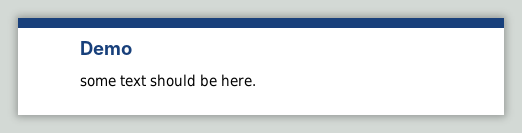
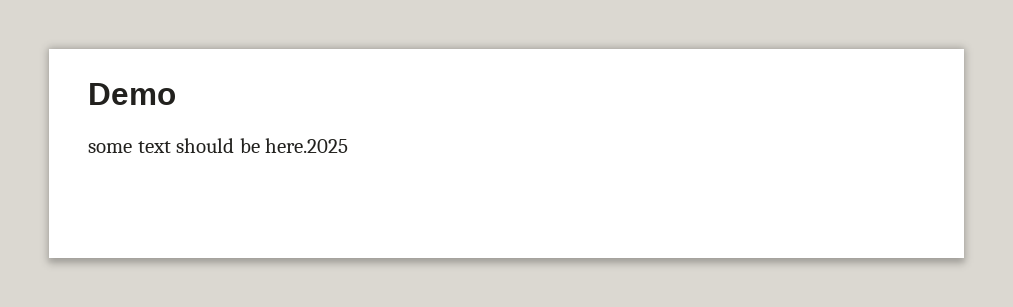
[221,74,256,87] here. -> [265,138,349,153] here.2025

